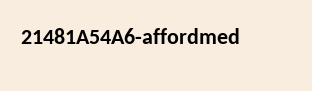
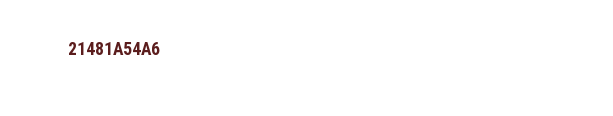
[21,28,240,44] 21481A54A6-affordmed -> [68,42,160,55] 21481A54A6

